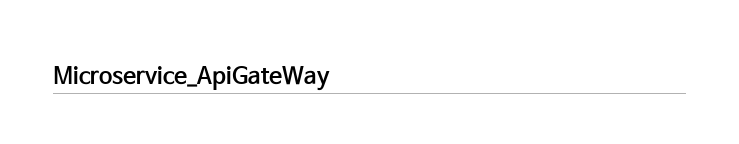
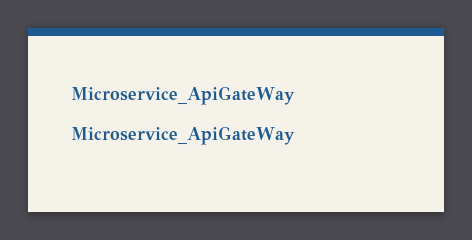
[53,66,330,91] Microservice_ApiGateWay -> [71,86,295,105] [71,126,295,145] Microservice_ApiGateWay // Microservice_ApiGateWay

